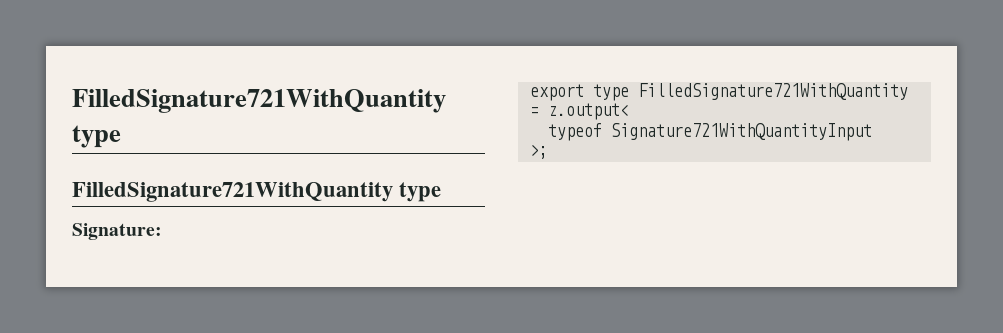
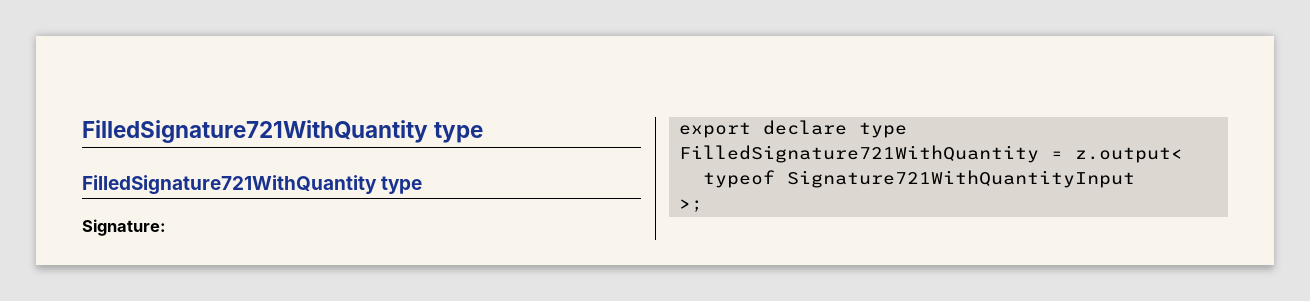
(584, 92) none -> [762,120,847,135] declare

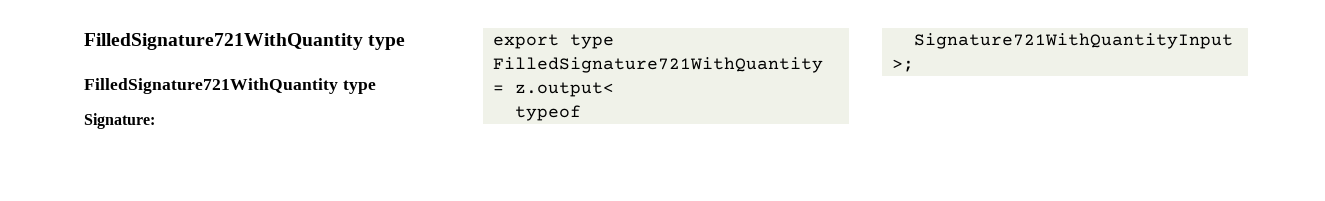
[762,120,847,135] declare -> (559, 41) none

